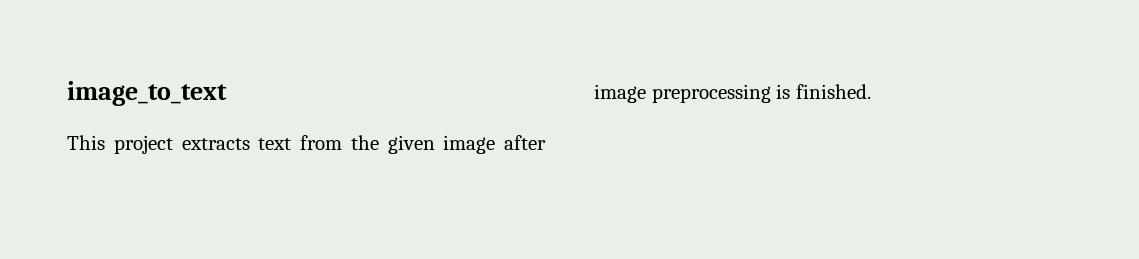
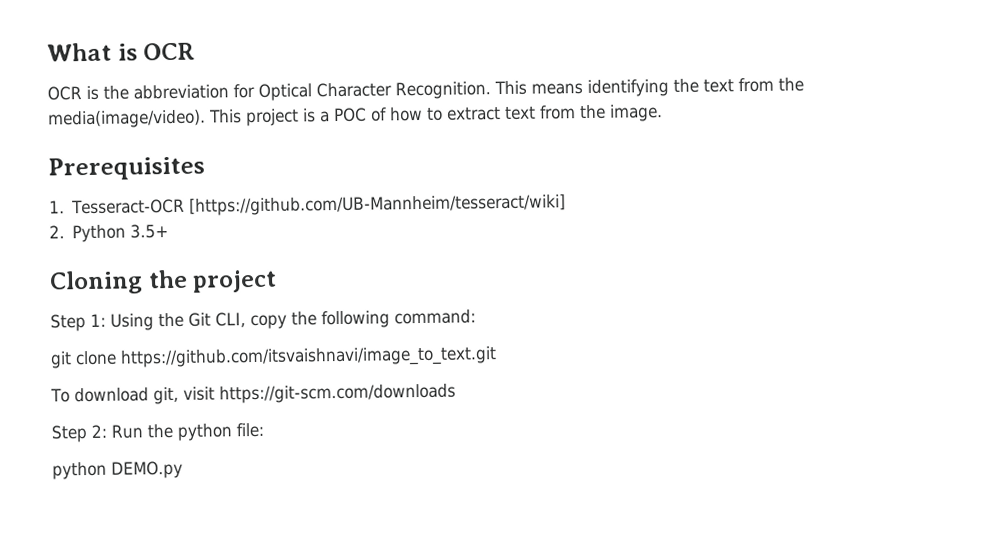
[67,81,227,106] [67,135,546,154] [594,84,871,103] image_to_text // This project extracts text from the given image after image preprocessing is finished. -> [47,42,196,62] [47,77,804,101] [48,104,663,129] [48,156,205,181] [49,194,567,216] [49,224,170,243] [49,269,278,295] [50,309,476,332] [50,346,497,369] [50,383,456,405] [51,422,264,443] [52,460,183,480] What is OCR // OCR is the abbreviation for Optical Character Recognition. This means identifying the text from the media(image/video). This project is a POC of how to extract text from the image. // Prerequisites // 1. Tesseract-OCR [https://github.com/UB-Mannheim/tesseract/wiki] // 2. Python 3.5+ // Cloning the project // Step 1: Using the Git CLI, copy the following command: // git clone https://github.com/itsvaishnavi/image_to_text.git // To download git, visit https://git-scm.com/downloads // Step 2: Run the python file: // python DEMO.py

